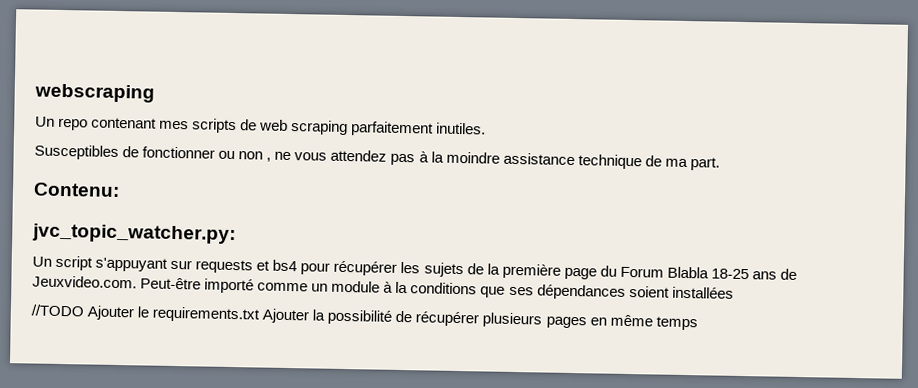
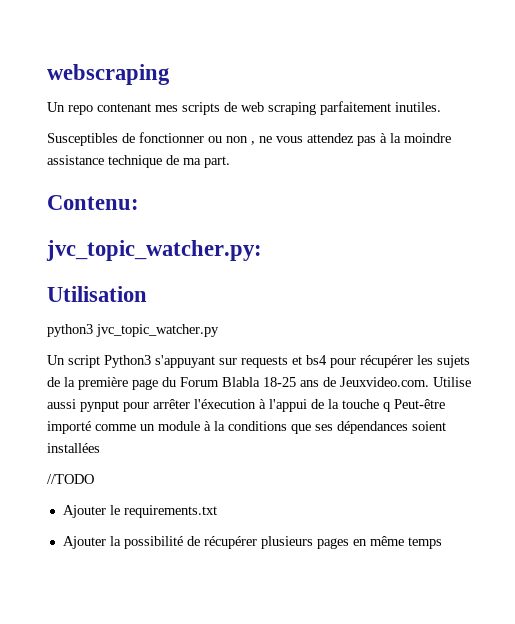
(236, 234) none -> [47,286,147,302] [47,324,219,337] // Utilisation // python3 jvc_topic_watcher.py
(94, 263) none -> [104,355,151,368] Python3
(137, 282) none -> [433,377,471,387] [47,399,390,412] Utilise aussi pynput pour arrêter l'éxecution à l'appui de la touche q
(84, 310) none -> (94, 479) //
(261, 314) none -> (217, 511) //

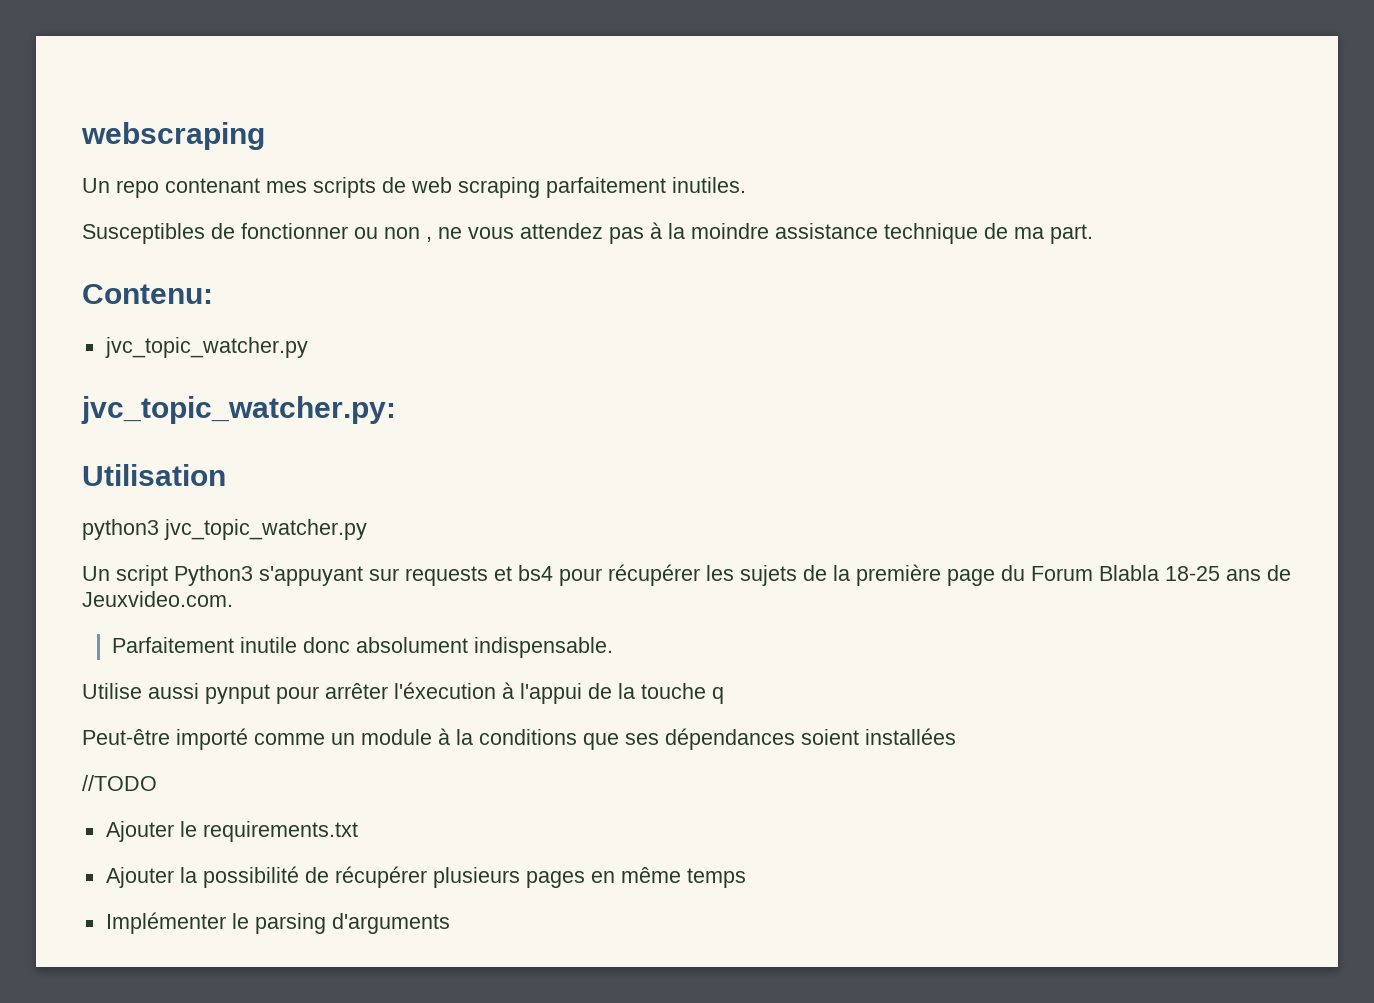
(139, 202) none -> [104,337,308,358] // jvc_topic_watcher.py
(429, 382) none -> [111,637,613,658] // Parfaitement inutile donc absolument indispensable. //
(390, 407) none -> (724, 695) //
(442, 543) none -> [105,912,450,934] // Implémenter le parsing d'arguments

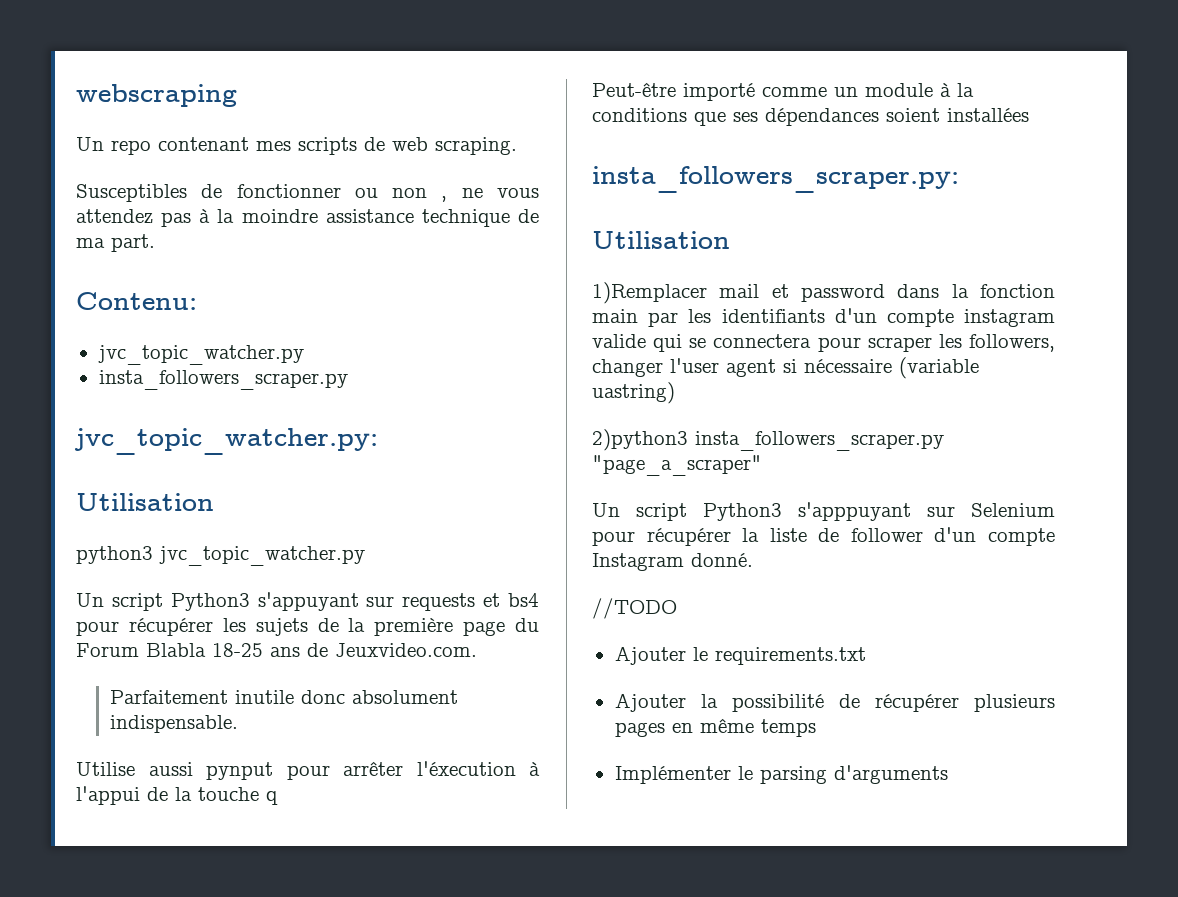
[458,177,746,198] scraping parfaitement inutiles. -> [435,137,517,155] scraping.
(308, 347) none -> [98,370,348,390] // insta_followers_scraper.py
(956, 736) none -> [592,166,959,193] [592,231,730,249] [592,282,1055,304] [592,308,1055,327] [592,334,1055,352] [592,357,979,379] [592,382,675,404] [592,429,944,451] [592,455,762,476] [592,502,1055,521] [592,527,1055,546] [592,553,753,571] // insta_followers_scraper.py: // Utilisation // 1)Remplacer mail et password dans la fonction main par les identifiants d'un compte instagram valide qui se connectera pour scraper les followers, changer l'user agent si nécessaire (variable uastring) // 2)python3 insta_followers_scraper.py "page_a_scraper" // Un script Python3 s'apppuyant sur Selenium pour récupérer la liste de follower d'un compte Instagram donné.

